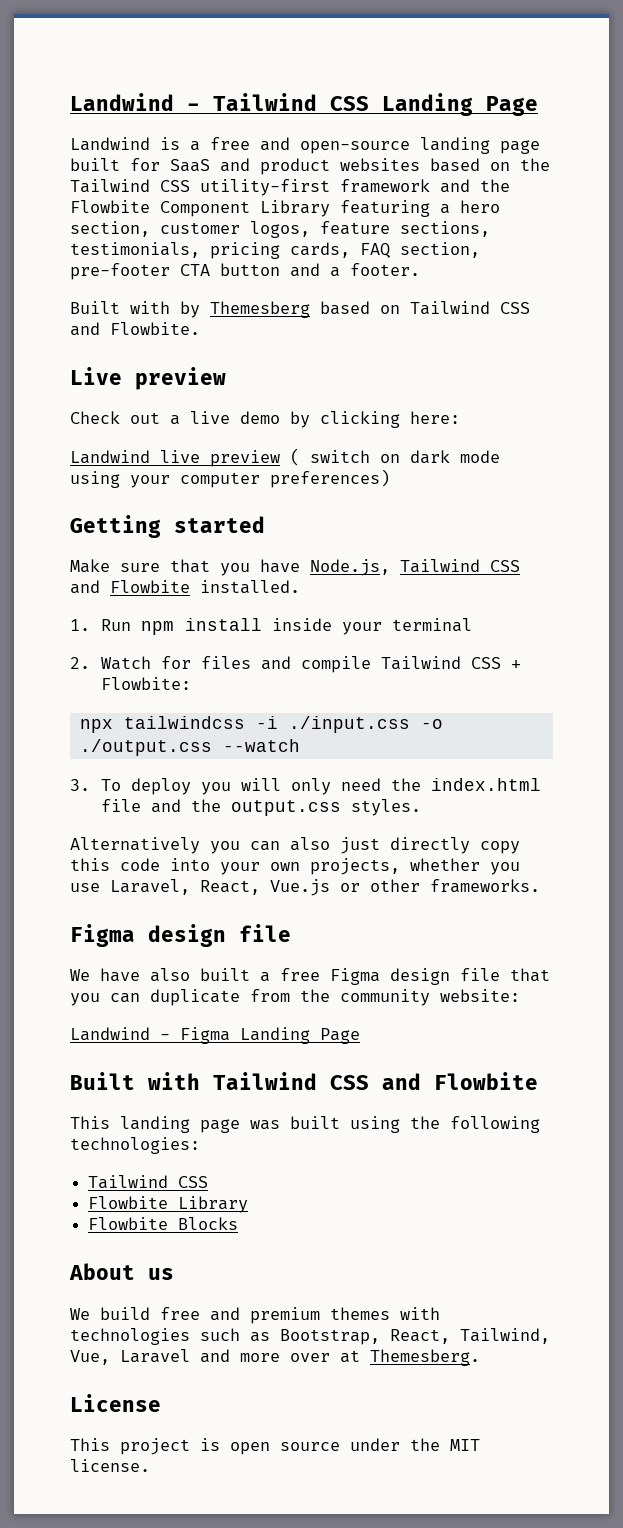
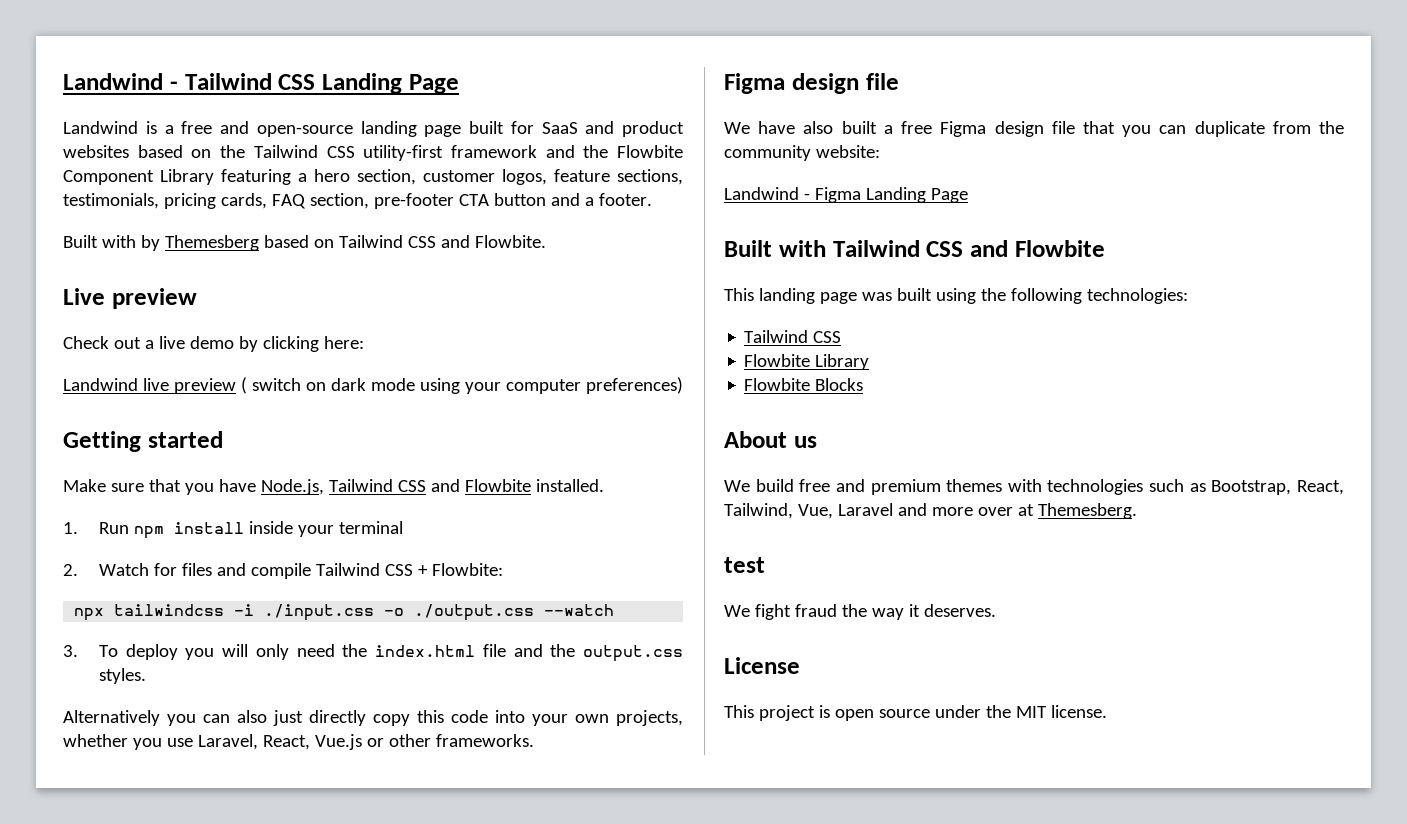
(480, 1357) none -> [724,557,765,573] [724,604,996,620] // test // We fight fraud the way it deserves.

